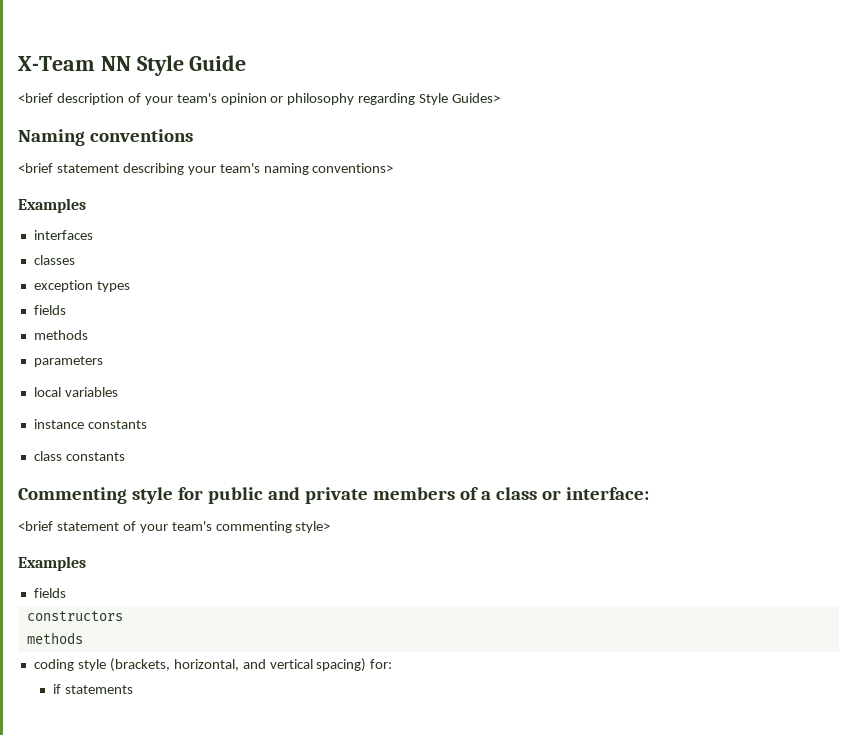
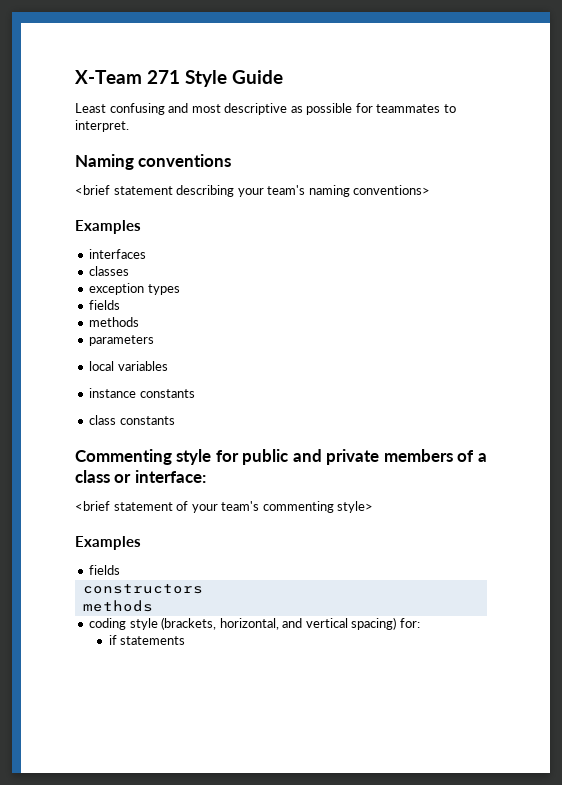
[100,56,131,71] NN -> [147,70,180,84] 271
[18,93,501,105] <brief description of your team's opinion or philosophy regarding Style Guides> -> [75,103,456,115] [75,120,129,132] Least confusing and most descriptive as possible for teammates to interpret.

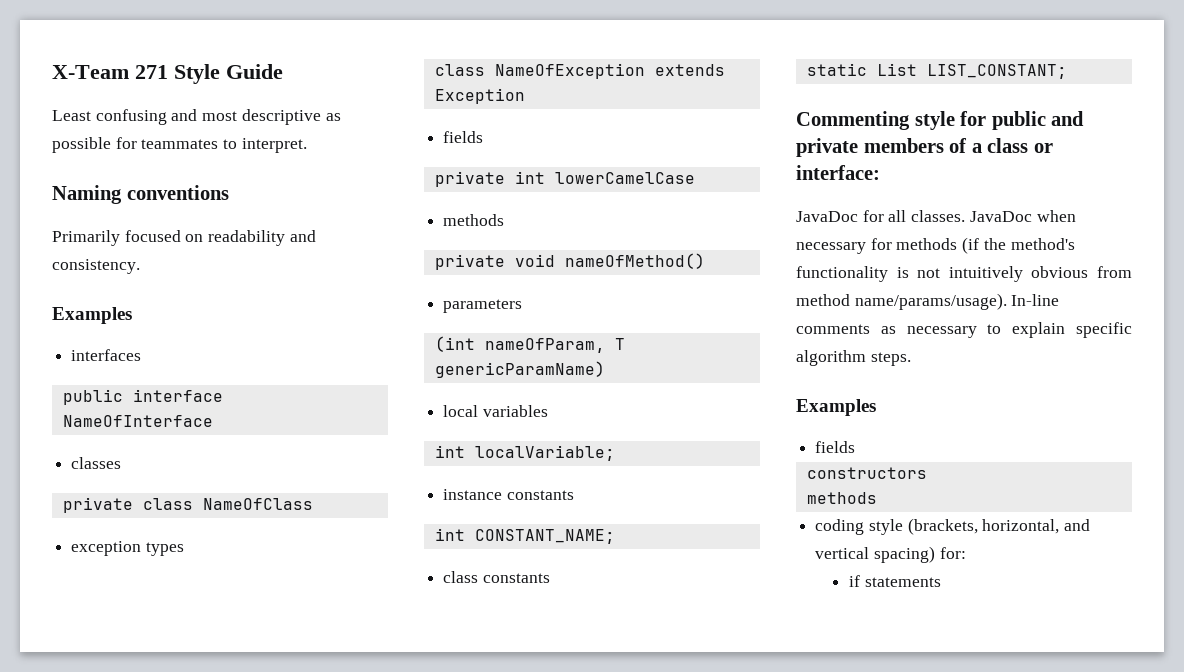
[75,185,431,197] [75,220,141,234] [89,249,147,259] [89,266,130,276] [89,283,180,295] [89,300,121,310] [89,317,140,327] [89,335,155,346] <brief statement describing your team's naming conventions> // Examples // interfaces // classes // exception types // fields // methods // parameters -> [52,230,316,246] [52,259,140,274] [52,307,132,324] [71,349,142,361] [62,389,223,405] [62,415,213,427] [71,457,122,469] [62,497,313,513] [71,541,184,556] [434,63,725,79] [434,88,525,104] [443,131,484,143] [434,171,695,187] [443,214,505,226] [434,253,705,270] [443,299,523,313] [434,336,625,353] [434,361,605,378] Primarily focused on readability and consistency. // Examples // interfaces // public interface NameOfInterface // classes // private class NameOfClass // exception types // class NameOfException extends Exception // fields // private int lowerCamelCase // methods // private void nameOfMethod() // parameters // (int nameOfParam, T genericParamName)
(168, 366) none -> [434,445,615,461] // int localVariable;
(195, 393) none -> [434,528,615,544] // int CONSTANT_NAME;
(175, 420) none -> [806,63,1067,79] // static List LIST_CONSTANT;
[75,501,374,513] <brief statement of your team's commenting style> -> [796,210,1076,222] [796,237,1075,254] [796,266,1132,282] [796,293,1060,310] [796,322,1132,338] [796,350,911,366] JavaDoc for all classes. JavaDoc when necessary for methods (if the method's functionality is not intuitively obvious from method name/params/usage). In-line comments as necessary to explain specific algorithm steps.

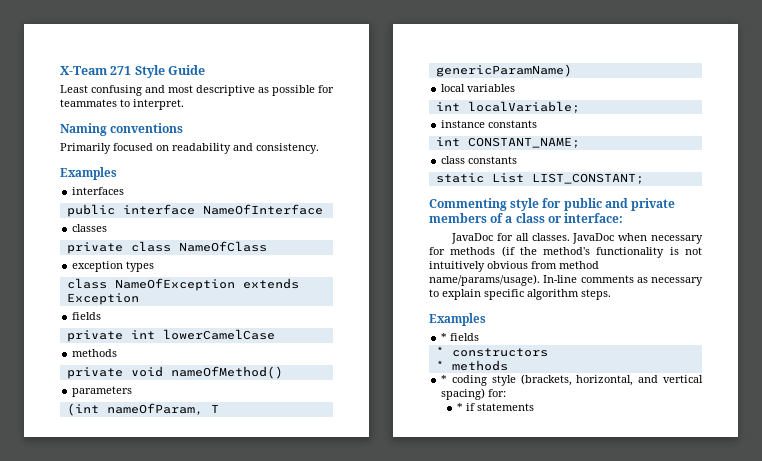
[815,441,856,453] fields // -> [441,333,480,341] [435,346,444,356] * fields // *
[806,492,877,504] methods // -> [435,360,508,371] [441,375,448,383] * methods // *
(966, 553) none -> [457,403,464,411] *

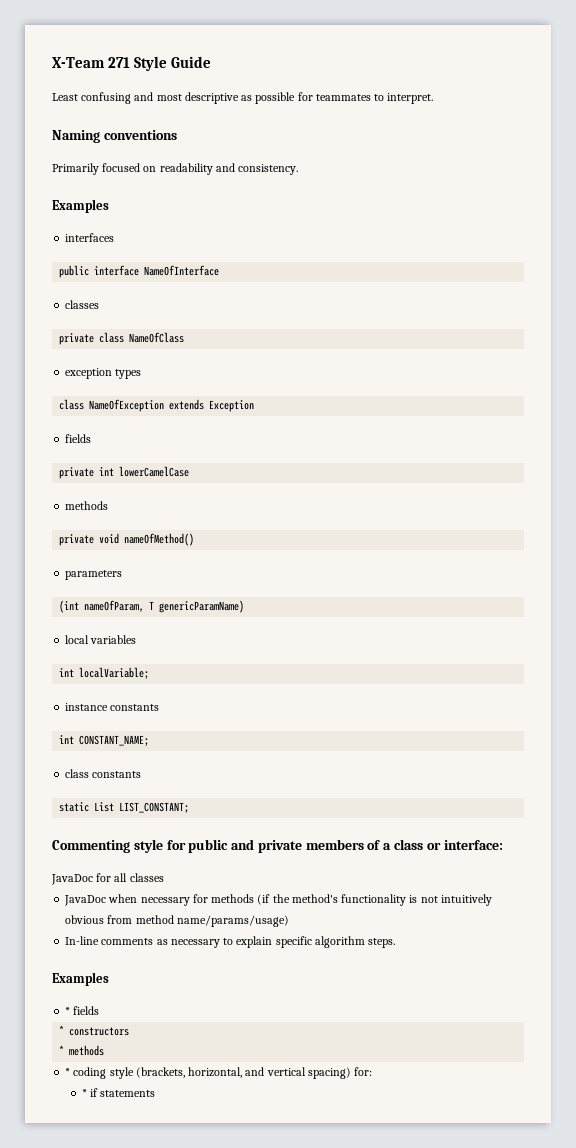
[531,233,570,241] classes. -> [129,873,164,882] classes //
[429,274,540,286] name/params/usage). -> [176,915,289,927] name/params/usage) //

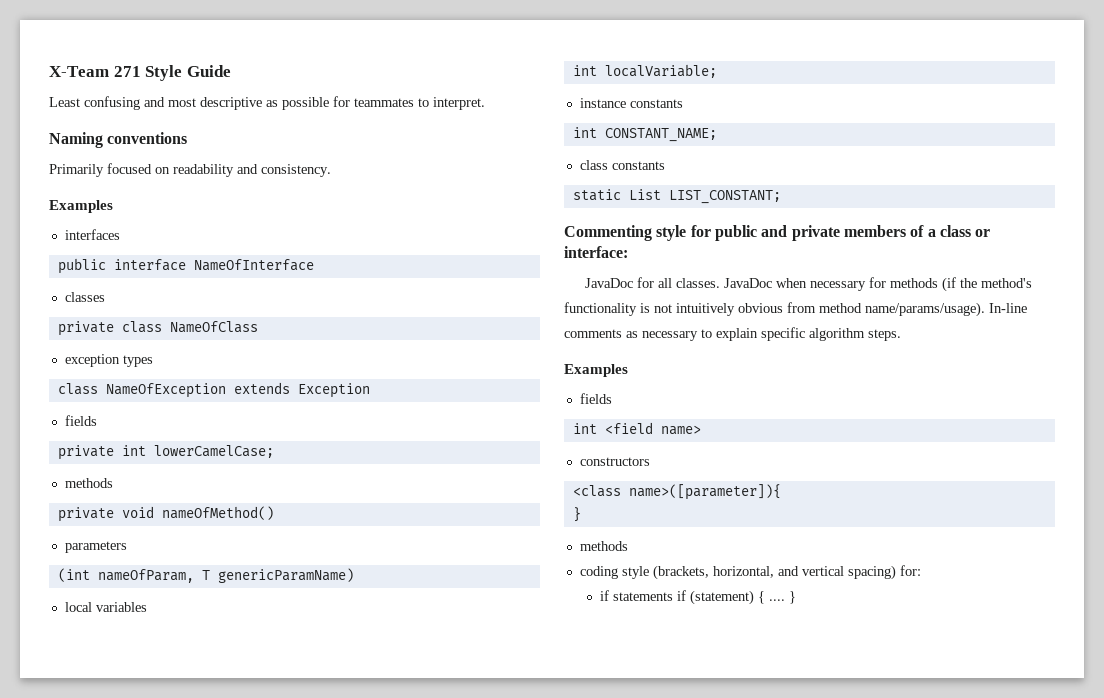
[119,466,190,477] lowerCamelCase -> [153,445,274,458] lowerCamelCase;
[129,873,164,882] classes // -> [676,278,721,288] classes.
[176,915,289,927] name/params/usage) // -> [865,302,985,317] name/params/usage).
[65,1006,100,1015] [59,1025,130,1036] [59,1045,105,1056] [65,1068,71,1076] * fields // * constructors // * methods // * -> [579,393,612,404] [572,422,701,435] [579,457,650,466] [572,484,781,500] [572,507,581,522] [579,541,628,551] fields // int <field name> // constructors // <class name>([parameter]){ // } // methods //
[81,1089,87,1097] * -> (921, 570) none
(156, 1093) none -> [676,590,796,605] if (statement) { .... }

